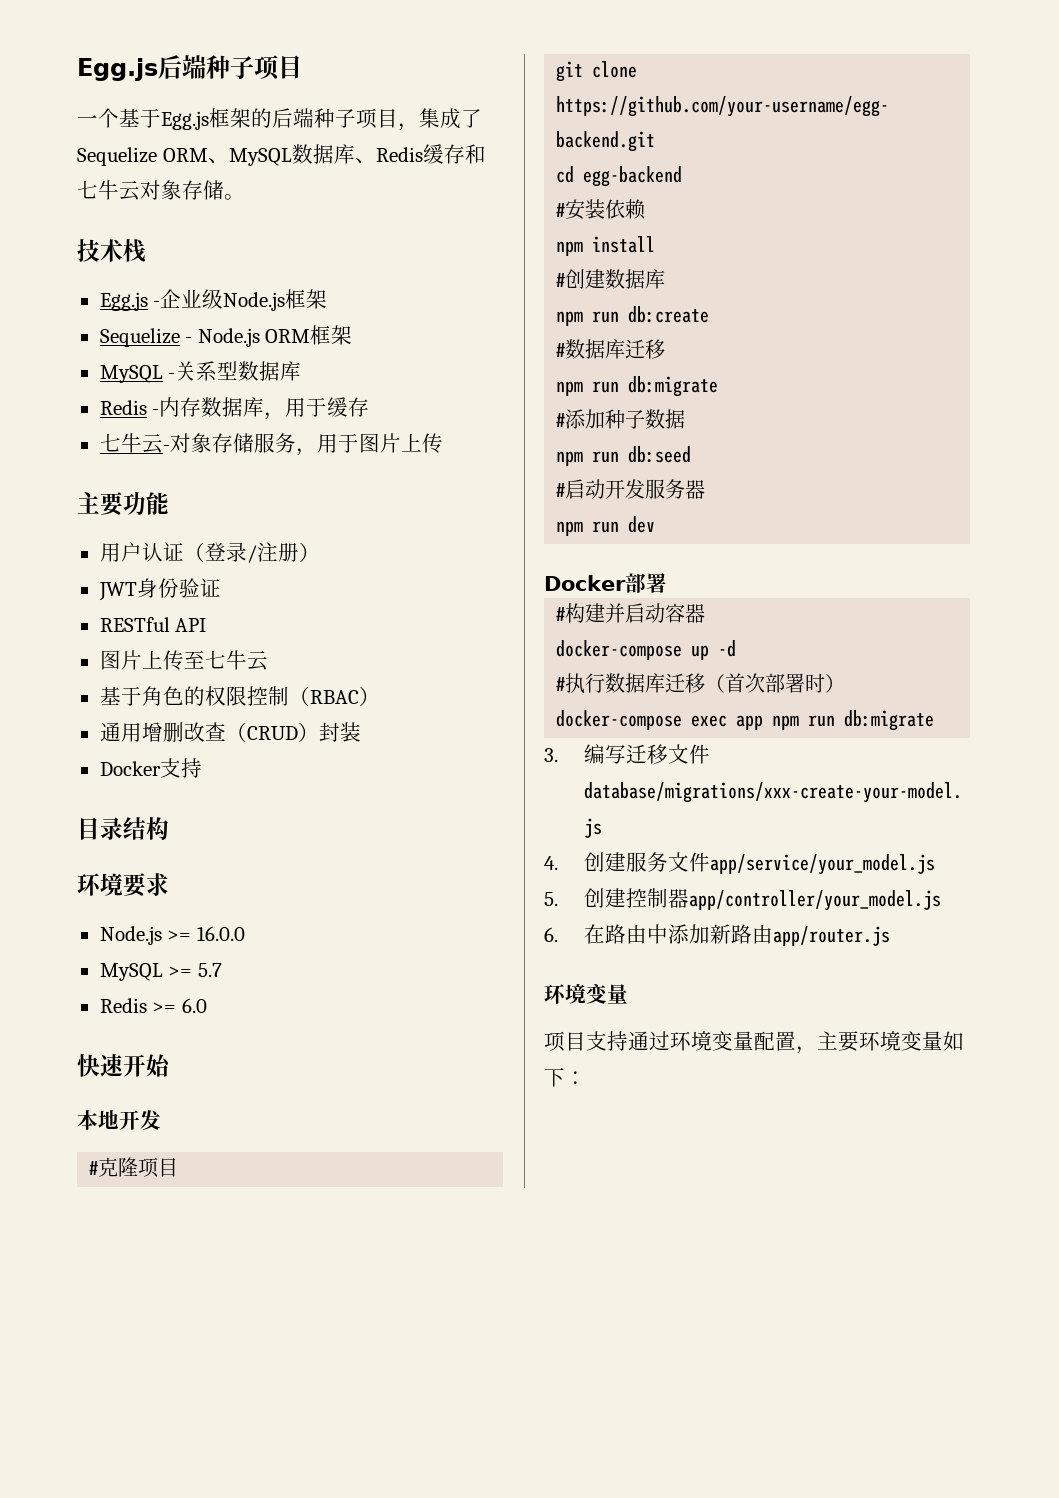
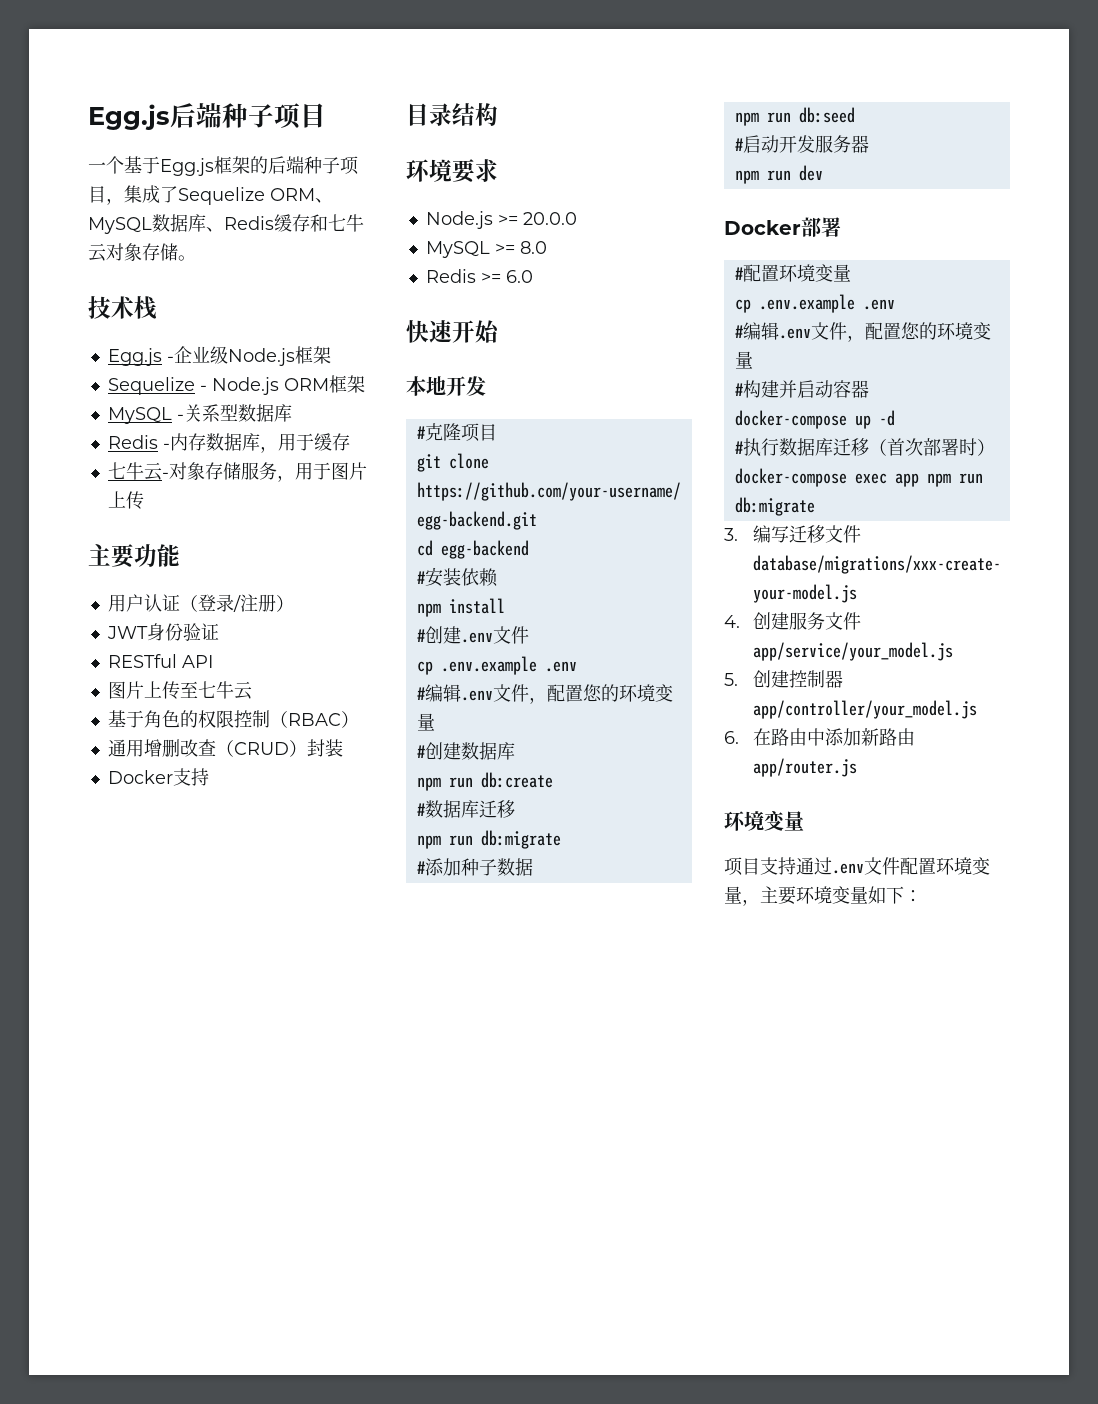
[196,926,245,941] 16.0.0 -> [522,212,577,225] 20.0.0
[197,963,222,977] 5.7 -> [519,241,547,254] 8.0
(656, 244) none -> [416,626,529,644] [416,656,577,675] [416,684,673,704] [416,713,435,731] // #创建.env文件 // cp .env.example .env // #编辑.env文件，配置您的环境变量
(667, 583) none -> [734,264,851,282] [734,294,895,313] [734,322,991,342] [734,351,753,369] // #配置环境变量 // cp .env.example .env // #编辑.env文件，配置您的环境变量
[670,1031,796,1051] 环境变量配置 -> [832,857,990,875] [724,886,742,904] .env文件配置环境变量

